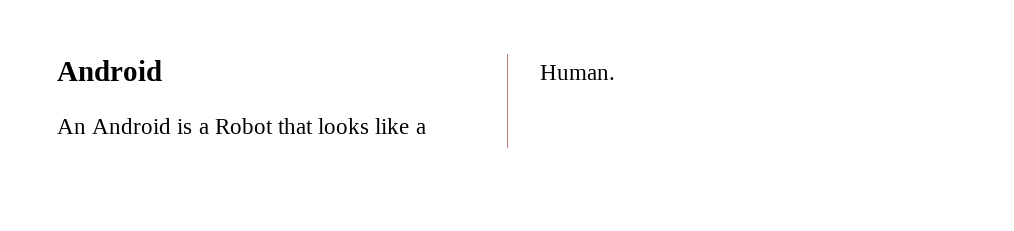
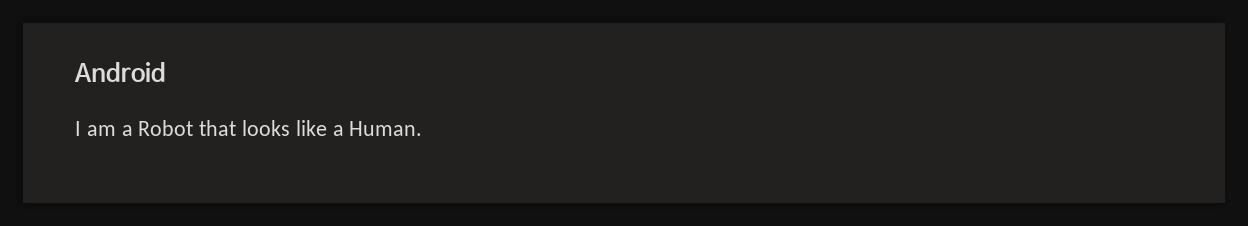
[57,118,193,134] An Android is -> [75,121,116,136] I am

